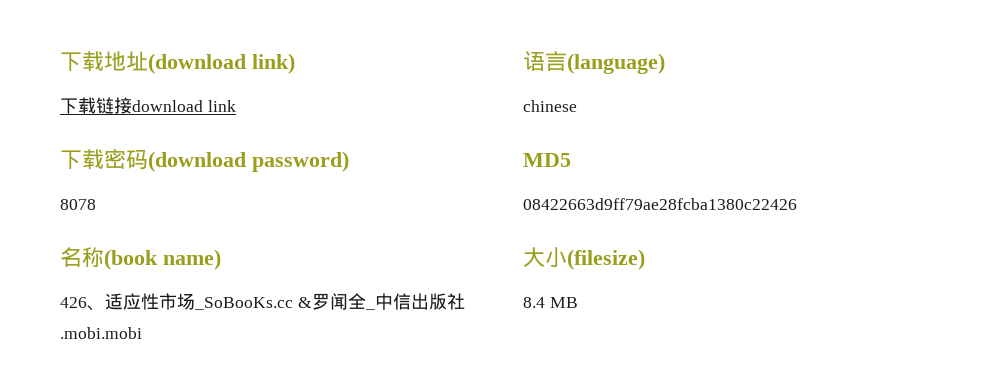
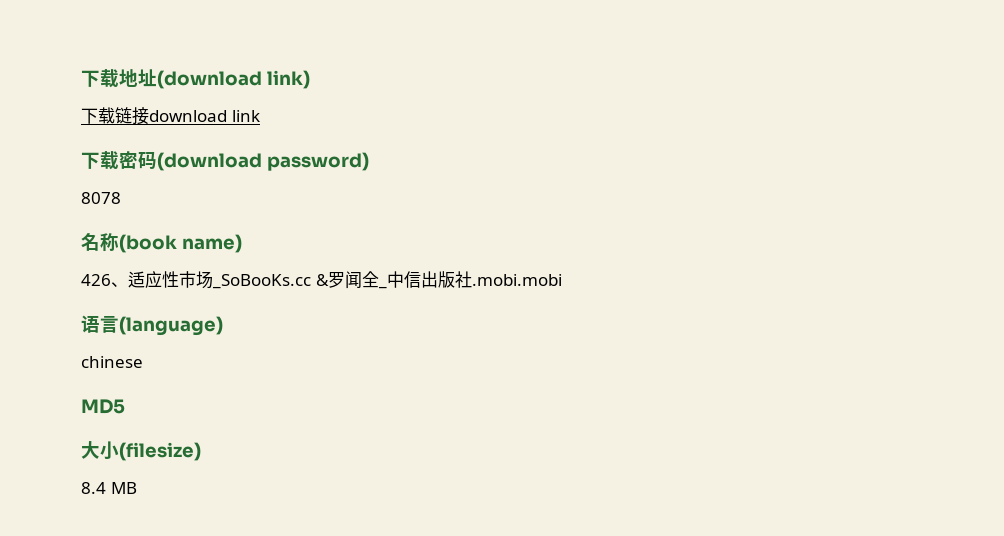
[523,198,797,210] // 08422663d9ff79ae28fcba1380c22426 -> (125, 406) none

